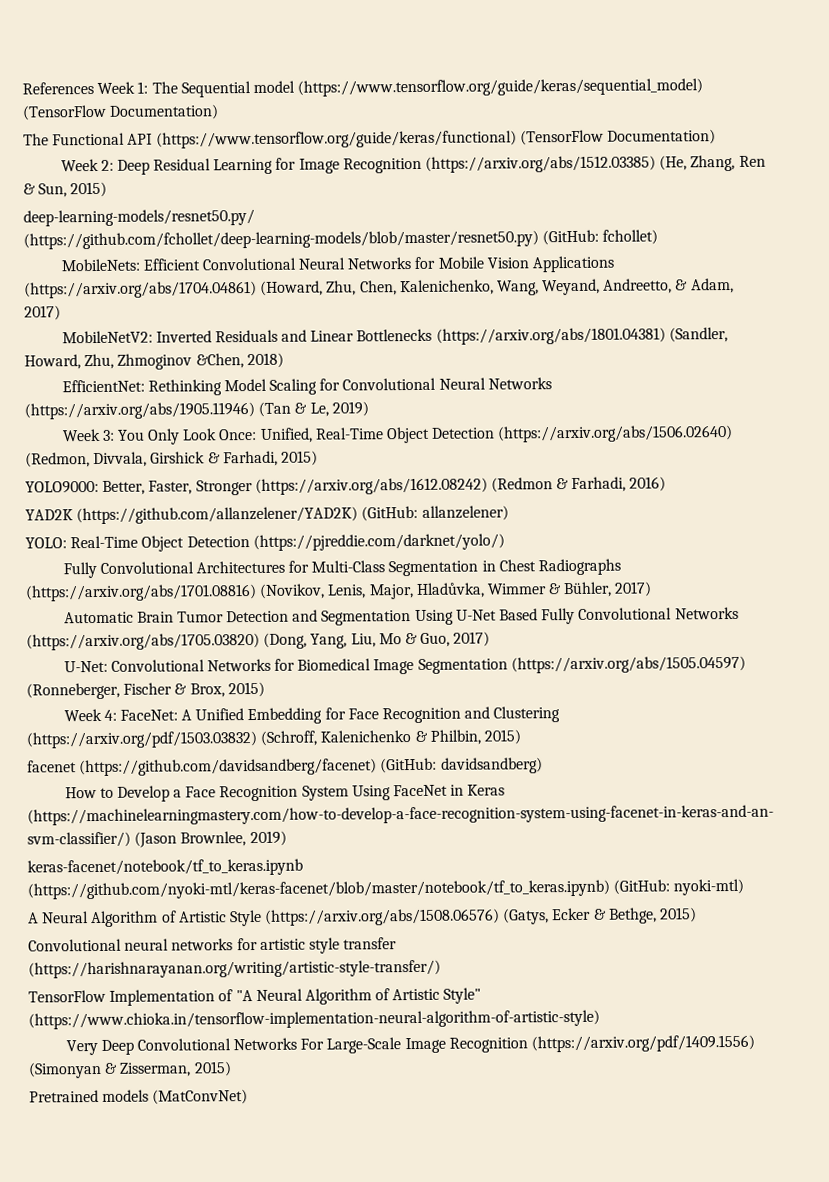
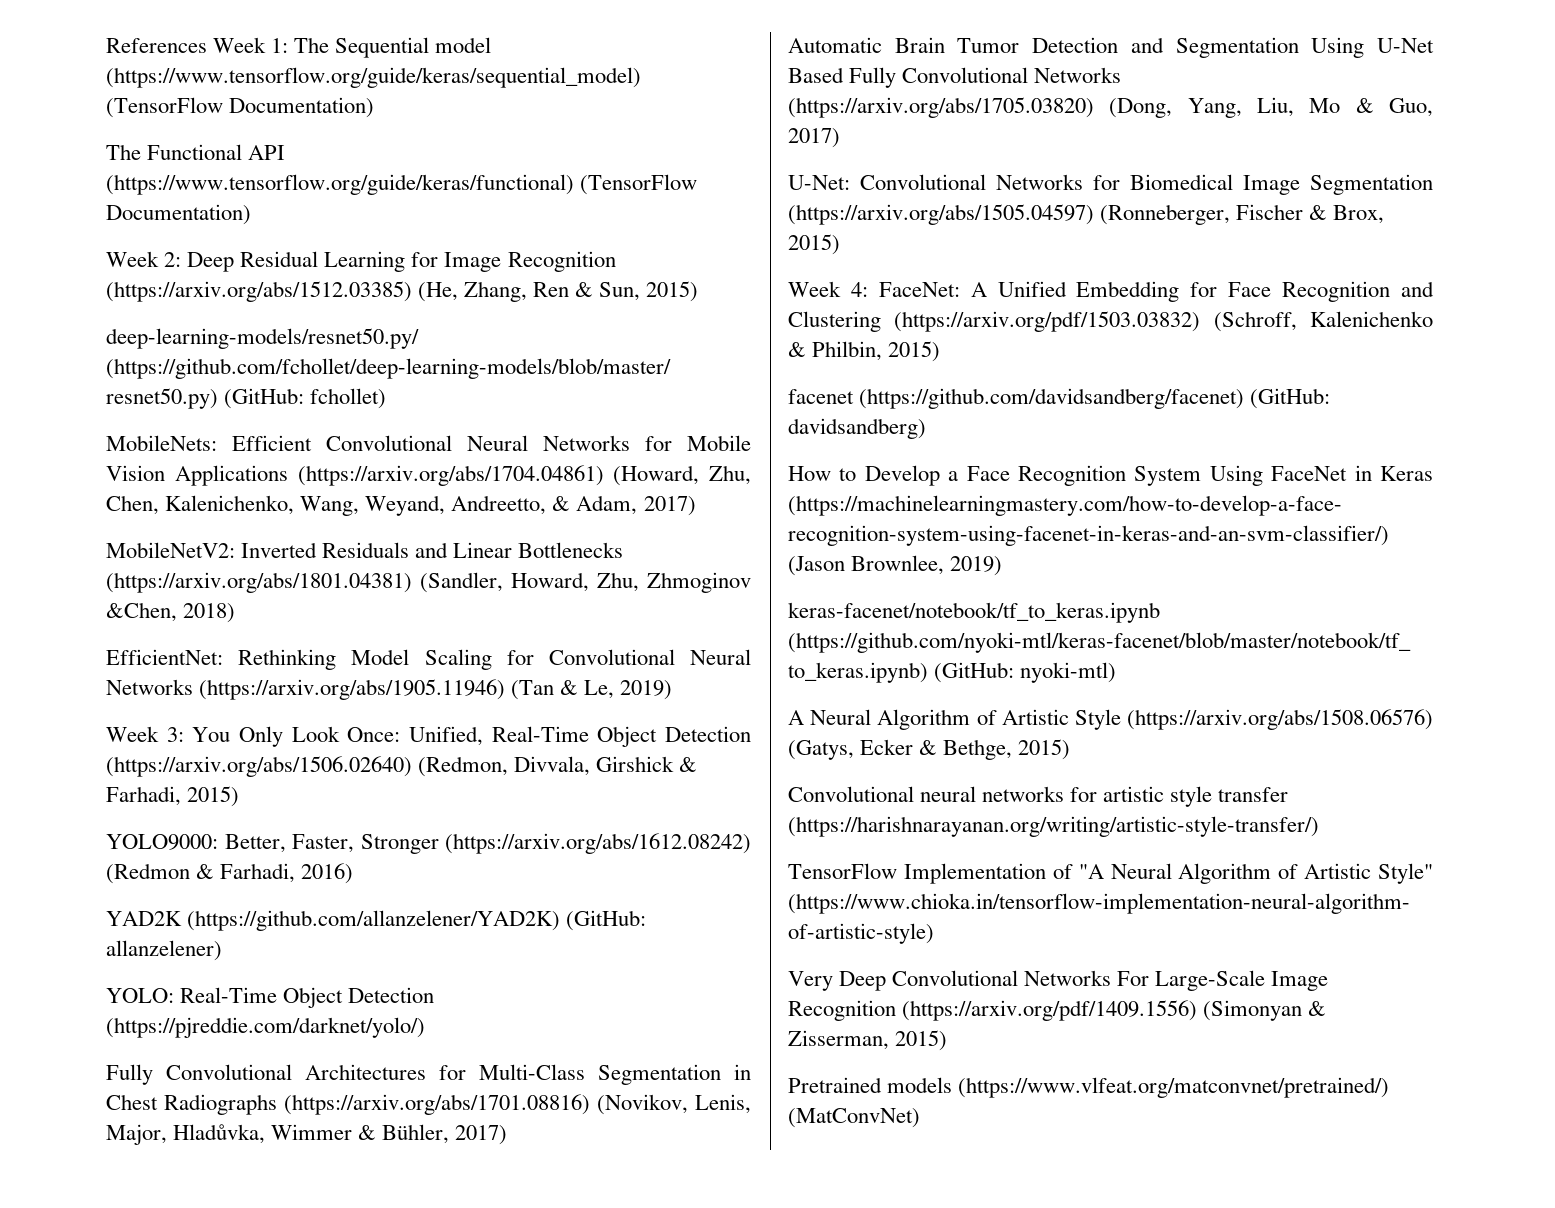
(150, 1095) none -> [958,1077,1390,1098] (https://www.vlfeat.org/matconvnet/pretrained/)

